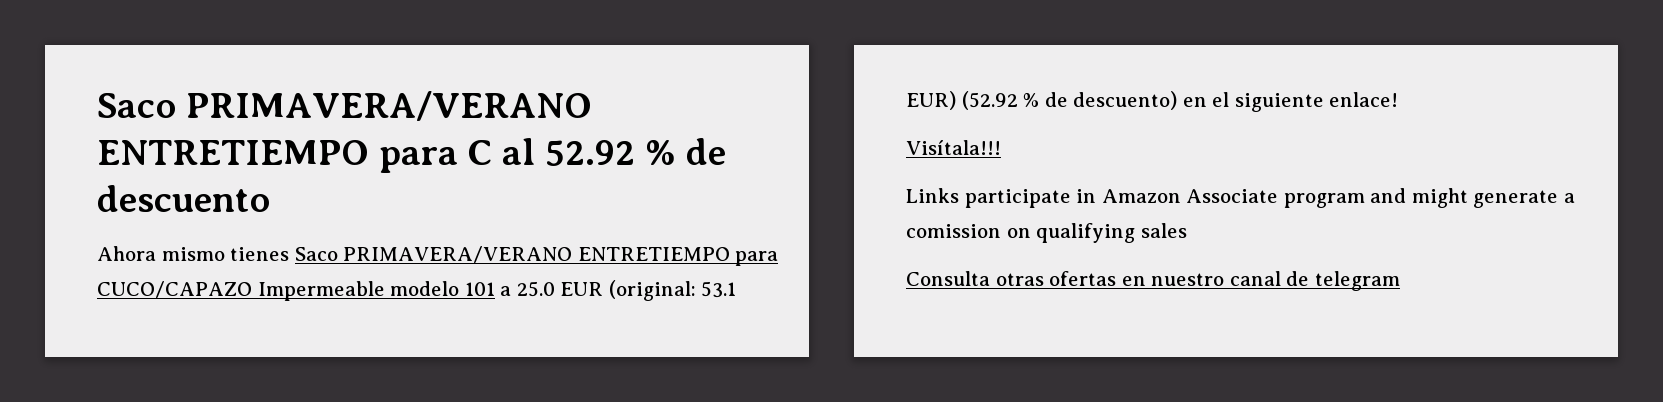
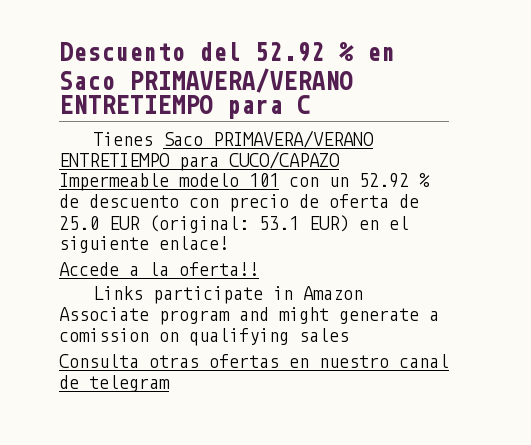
(97, 105) none -> [59,42,395,62] Descuento del 52.92 % en
[501,138,726,166] [97,185,270,212] [97,246,290,261] al 52.92 % de descuento // Ahora mismo tienes -> [93,132,154,146] // Tienes
[500,286,512,296] a -> [289,173,430,188] [59,194,419,212] con un 52.92 % de descuento con precio de oferta de
[961,91,1178,110] (52.92 % de descuento) -> (349, 223) none
[906,140,1001,155] Visítala!!! -> [59,262,259,276] Accede a la oferta!!

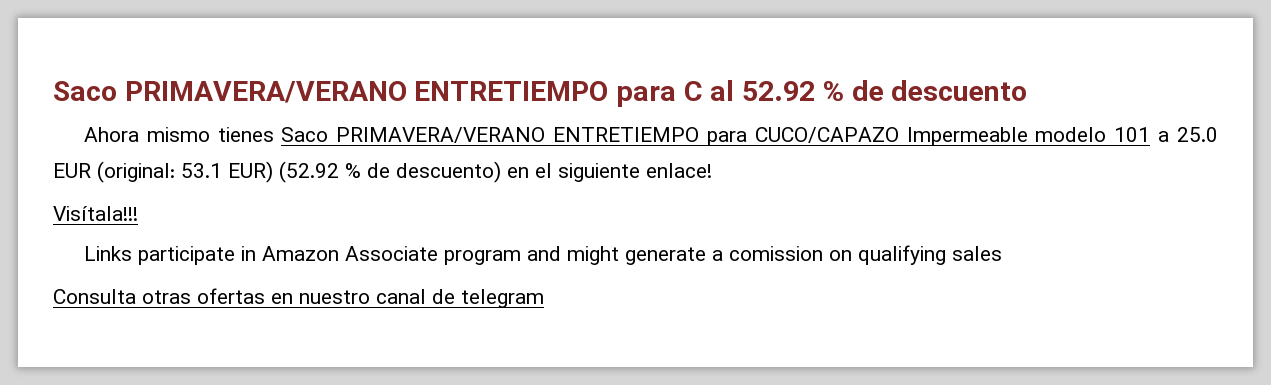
[59,42,395,62] Descuento del 52.92 % en -> (53, 91) none
[93,132,154,146] // Tienes -> [710,80,1028,101] [83,127,274,142] al 52.92 % de descuento // Ahora mismo tienes
[289,173,430,188] [59,194,419,212] con un 52.92 % de descuento con precio de oferta de -> [1158,131,1170,142] a
(349, 223) none -> [279,161,501,183] (52.92 % de descuento)
[59,262,259,276] Accede a la oferta!! -> [53,206,138,221] Visítala!!!

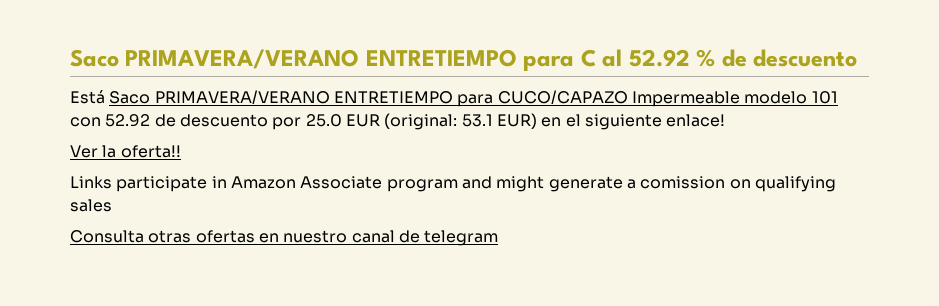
[83,127,274,142] Ahora mismo tienes -> [70,90,105,104] Está
[1158,131,1170,142] a -> [70,114,302,130] con 52.92 de descuento por
[279,161,501,183] (52.92 % de descuento) -> (537, 121) none
[53,206,138,221] Visítala!!! -> [70,145,181,158] Ver la oferta!!

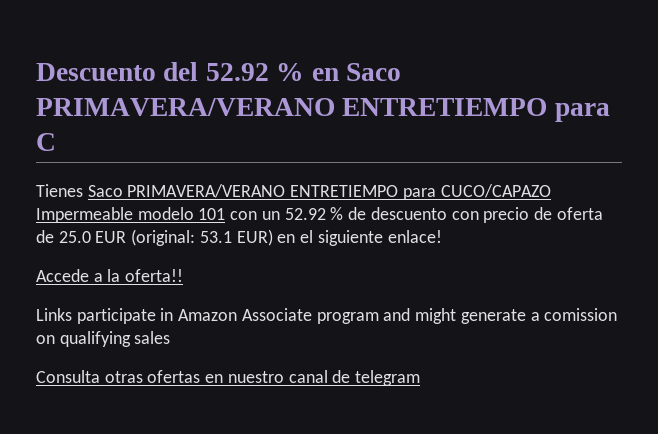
(70, 58) none -> [36,62,339,81] Descuento del 52.92 % en
[602,49,858,67] [70,90,105,104] al 52.92 % de descuento // Está -> [36,184,83,197] // Tienes
[105,114,302,130] 52.92 de descuento por -> [261,207,603,223] [36,230,54,243] un 52.92 % de descuento con precio de oferta de
[70,145,98,158] Ver -> [36,269,103,282] Accede a

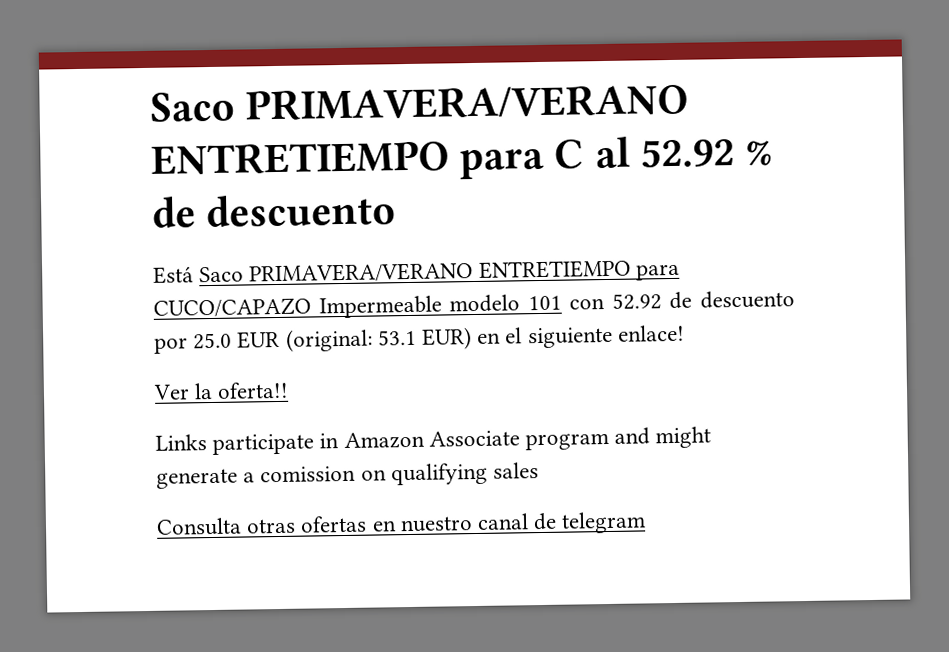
[36,62,339,81] Descuento del 52.92 % en -> (150, 106) none
[36,184,83,197] // Tienes -> [594,136,773,169] [152,193,397,228] [153,266,194,284] al 52.92 % de descuento // Está
[261,207,603,223] [36,230,54,243] un 52.92 % de descuento con precio de oferta de -> [611,290,795,310] [154,337,188,354] 52.92 de descuento por
[36,269,103,282] Accede a -> [153,384,190,400] Ver

